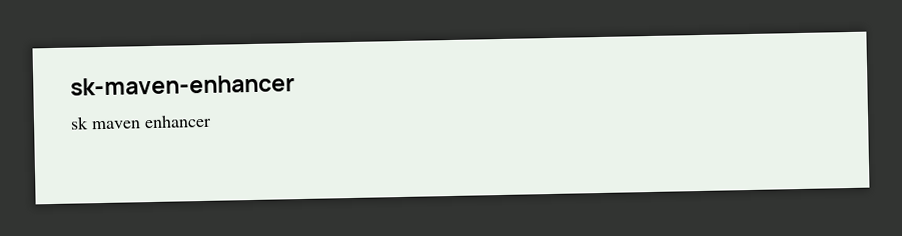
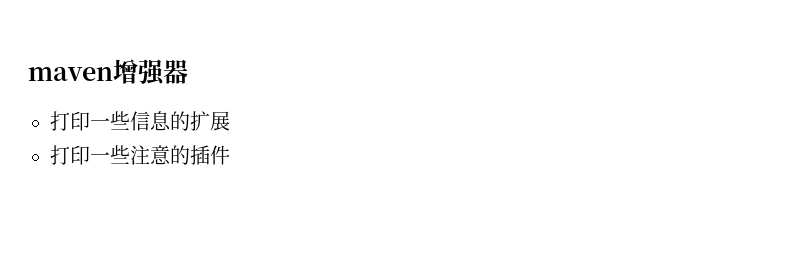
[70,74,295,96] [70,114,212,130] sk-maven-enhancer // sk maven enhancer -> [28,59,188,86] [50,111,230,131] [50,145,230,165] maven增强器 // 打印一些信息的扩展 // 打印一些注意的插件

